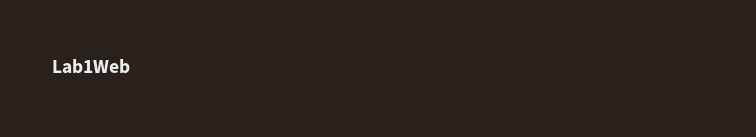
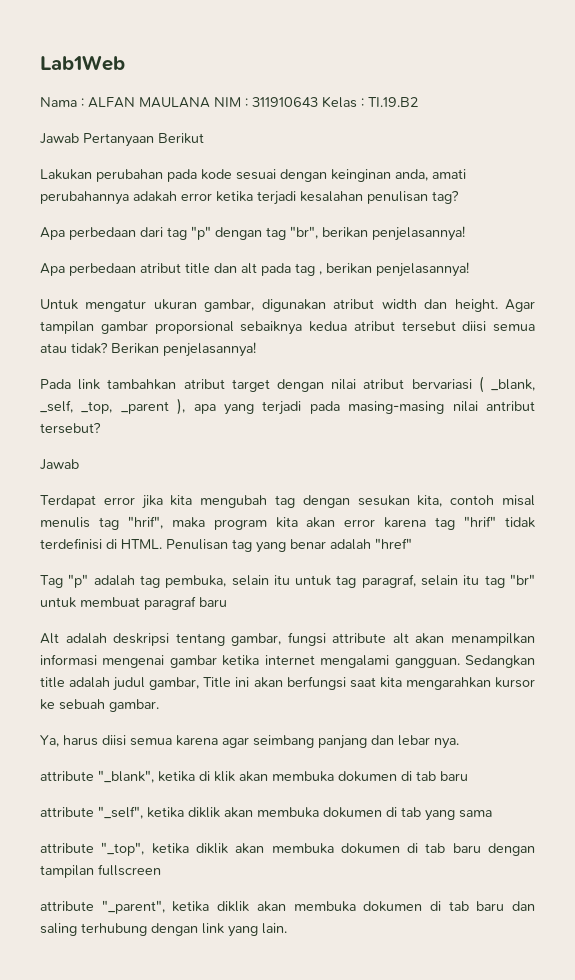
(130, 66) none -> [40,96,418,108] [40,133,204,147] [40,169,466,182] [40,190,459,205] [40,226,465,241] [40,262,469,277] [40,299,536,312] [40,321,535,335] [40,342,256,357] [40,376,535,393] [40,398,535,415] [40,422,101,434] [40,459,79,470] [40,495,535,509] [40,516,536,530] [40,538,412,553] [40,574,536,588] [40,596,227,610] [40,632,535,646] [40,654,535,668] [40,676,535,691] [40,699,159,712] [40,735,459,749] [40,770,468,783] [40,806,492,821] [40,842,535,856] [40,864,161,878] [40,900,535,914] [40,923,287,937] // Nama : ALFAN MAULANA NIM : 311910643 Kelas : TI.19.B2 // Jawab Pertanyaan Berikut // Lakukan perubahan pada kode sesuai dengan keinginan anda, amati perubahannya adakah error ketika terjadi kesalahan penulisan tag? // Apa perbedaan dari tag "p" dengan tag "br", berikan penjelasannya! // Apa perbedaan atribut title dan alt pada tag , berikan penjelasannya! // Untuk mengatur ukuran gambar, digunakan atribut width dan height. Agar tampilan gambar proporsional sebaiknya kedua atribut tersebut diisi semua atau tidak? Berikan penjelasannya! // Pada link tambahkan atribut target dengan nilai atribut bervariasi ( _blank, _self, _top, _parent ), apa yang terjadi pada masing-masing nilai antribut tersebut? // Jawab // Terdapat error jika kita mengubah tag dengan sesukan kita, contoh misal menulis tag "hrif", maka program kita akan error karena tag "hrif" tidak terdefinisi di HTML. Penulisan tag yang benar adalah "href" // Tag "p" adalah tag pembuka, selain itu untuk tag paragraf, selain itu tag "br" untuk membuat paragraf baru // Alt adalah deskripsi tentang gambar, fungsi attribute alt akan menampilkan informasi mengenai gambar ketika internet mengalami gangguan. Sedangkan title adalah judul gambar, Title ini akan berfungsi saat kita mengarahkan kursor ke sebuah gambar. // Ya, harus diisi semua karena agar seimbang panjang dan lebar nya. // attribute "_blank", ketika di klik akan membuka dokumen di tab baru // attribute "_self", ketika diklik akan membuka dokumen di tab yang sama // attribute "_top", ketika diklik akan membuka dokumen di tab baru dengan tampilan fullscreen // attribute "_parent", ketika diklik akan membuka dokumen di tab baru dan saling terhubung dengan link yang lain.

